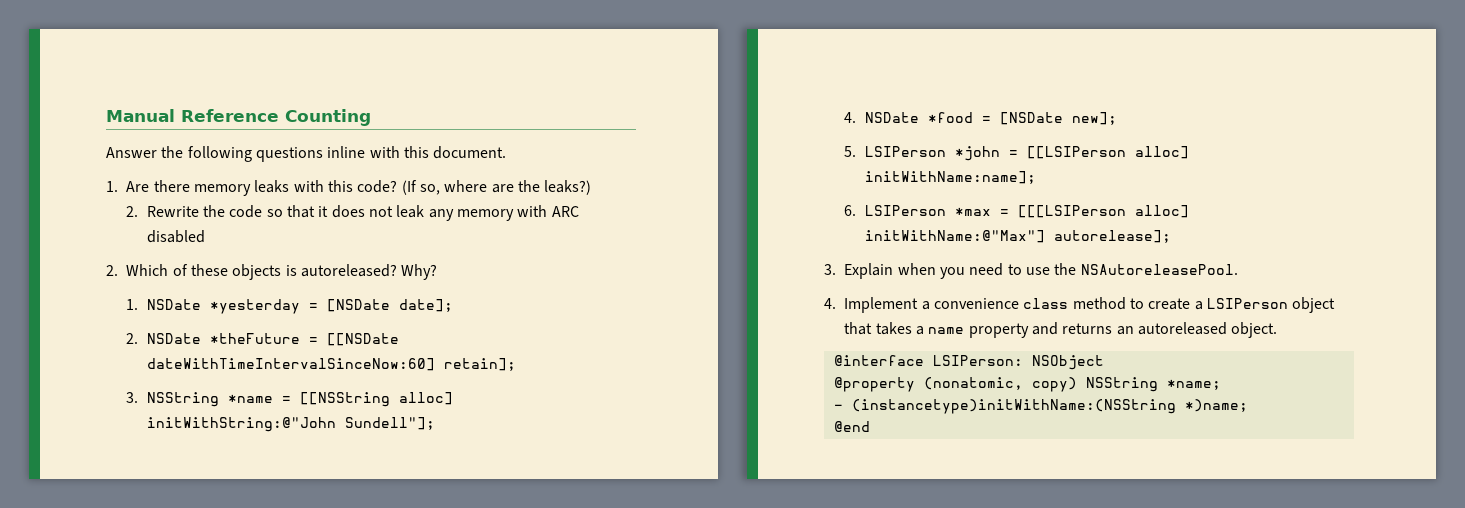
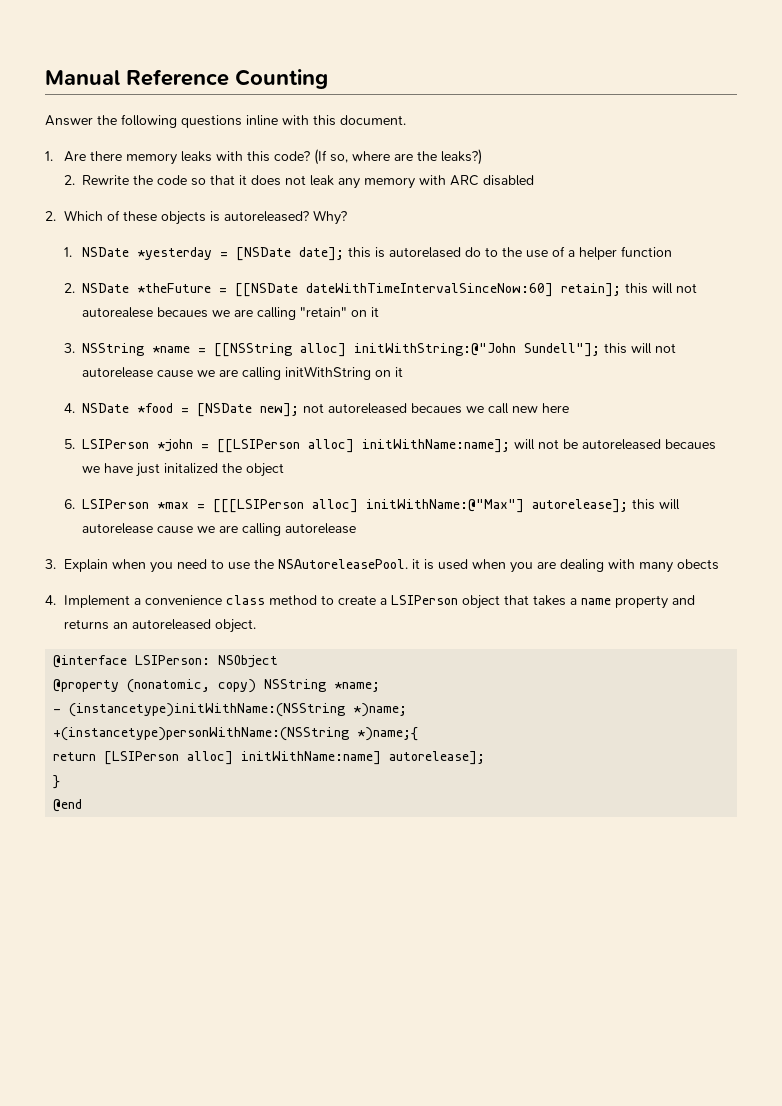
(453, 305) none -> [348,246,673,260] this is autorelased do to the use of a helper function
(516, 364) none -> [625,283,698,294] [82,307,380,320] this will not autorealese becaues we are calling "retain" on it
(435, 423) none -> [604,343,677,354] [82,366,404,380] this will not autorelease cause we are calling initWithString on it
(1117, 118) none -> [303,403,570,414] not autoreleased becaues we call new here
(1036, 177) none -> [514,439,717,450] [82,463,285,477] will not be autoreleased becaues we have just initalized the object
(1171, 236) none -> [632,499,681,510] [82,523,357,536] this will autorelease cause we are calling autorelease
(1238, 269) none -> [411,559,719,573] it is used when you are dealing with many obects
(1248, 405) none -> [53,727,419,741] [53,751,486,765] [53,775,61,789] // +(instancetype)personWithName:(NSString *)name;{ // return [LSIPerson alloc] initWithName:name] autorelease]; // }

